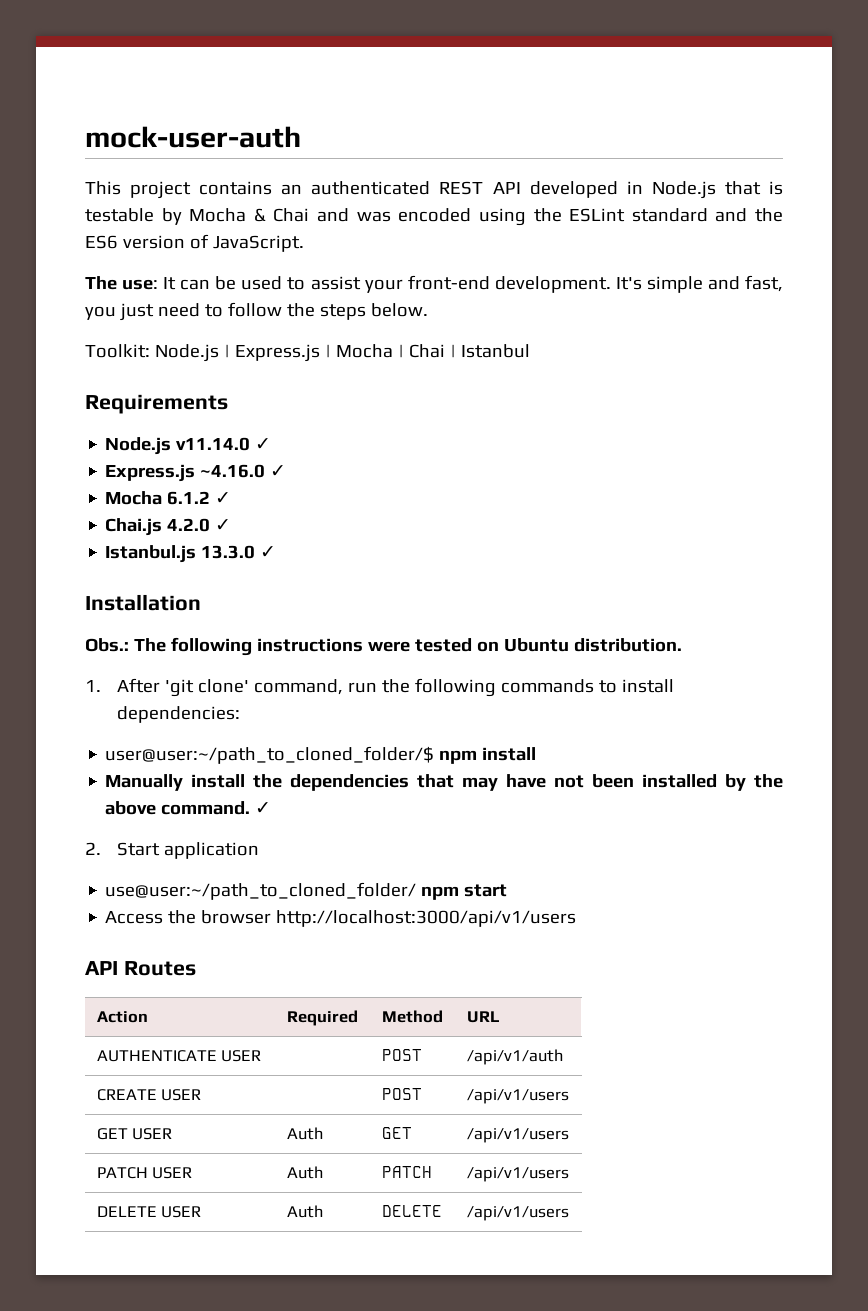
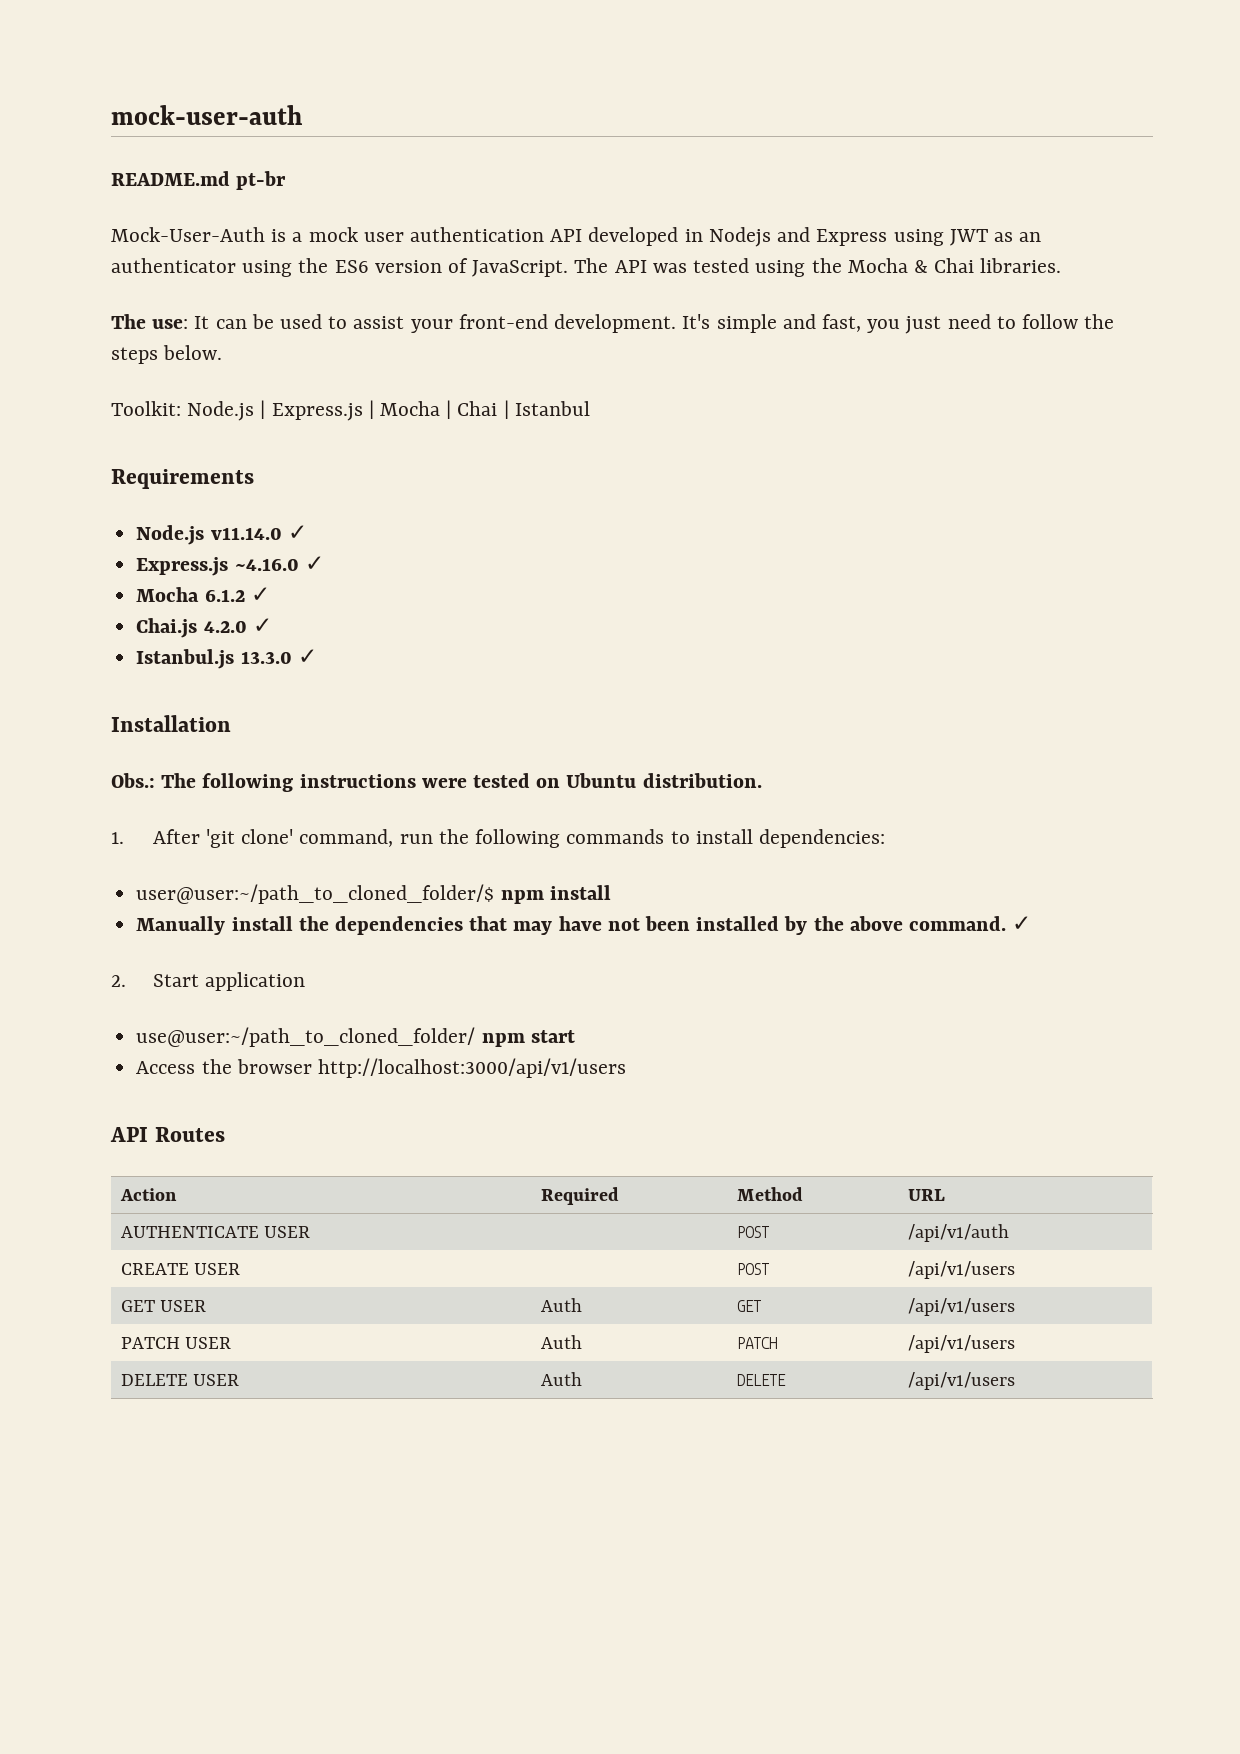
[85,181,783,199] [85,208,748,226] This project contains an authenticated REST API developed in Node.js that is testable by Mocha & Chai and was encoded using the ESLint standard and -> [111,171,287,190] [111,227,1042,247] [111,258,293,277] README.md pt-br // Mock-User-Auth is a mock user authentication API developed in Nodejs and Express using JWT as an authenticator using
(304, 243) none -> [574,258,1062,277] The API was tested using the Mocha & Chai libraries.

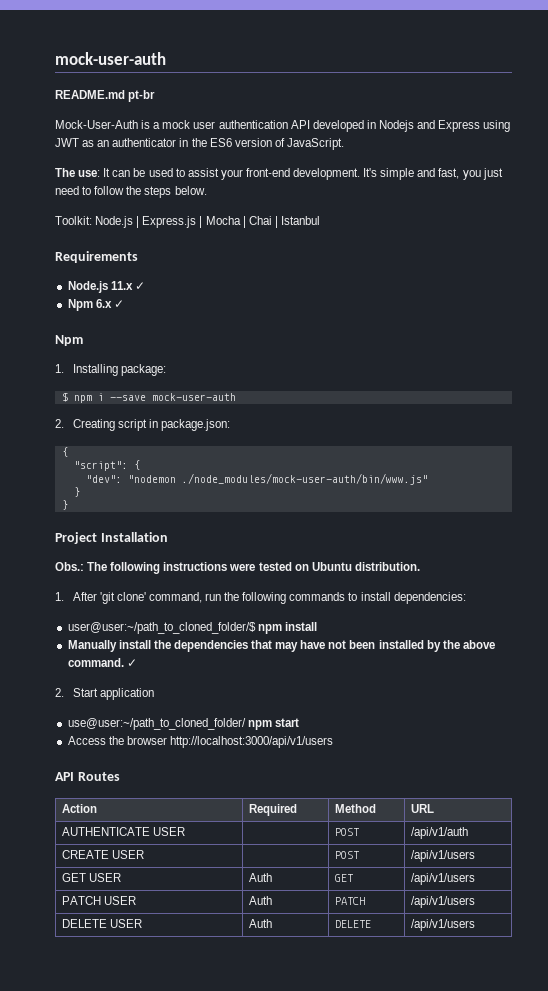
[242,260,293,277] using -> [179,138,189,147] in
[574,258,1062,277] The API was tested using the Mocha & Chai libraries. -> (344, 144) none
[210,525,307,540] [136,556,324,576] [136,587,270,602] [136,618,272,638] [136,649,317,669] v11.14.0 ✓ // Express.js ~4.16.0 ✓ // Mocha 6.1.2 ✓ // Chai.js 4.2.0 ✓ // Istanbul.js 13.3.0 ✓ // -> [110,281,145,290] [67,299,124,311] [55,335,83,346] [55,364,166,376] [61,392,236,403] [55,419,230,431] [61,447,68,457] [73,460,140,471] [85,473,428,485] [73,487,80,497] [61,500,68,510] [55,532,97,544] 11.x ✓ // Npm 6.x ✓ // Npm // 1. Installing package: // $ npm i --save mock-user-auth // 2. Creating script in package.json: // { // "script": { // "dev": "nodemon ./node_modules/mock-user-auth/bin/www.js" // } // } // Project

